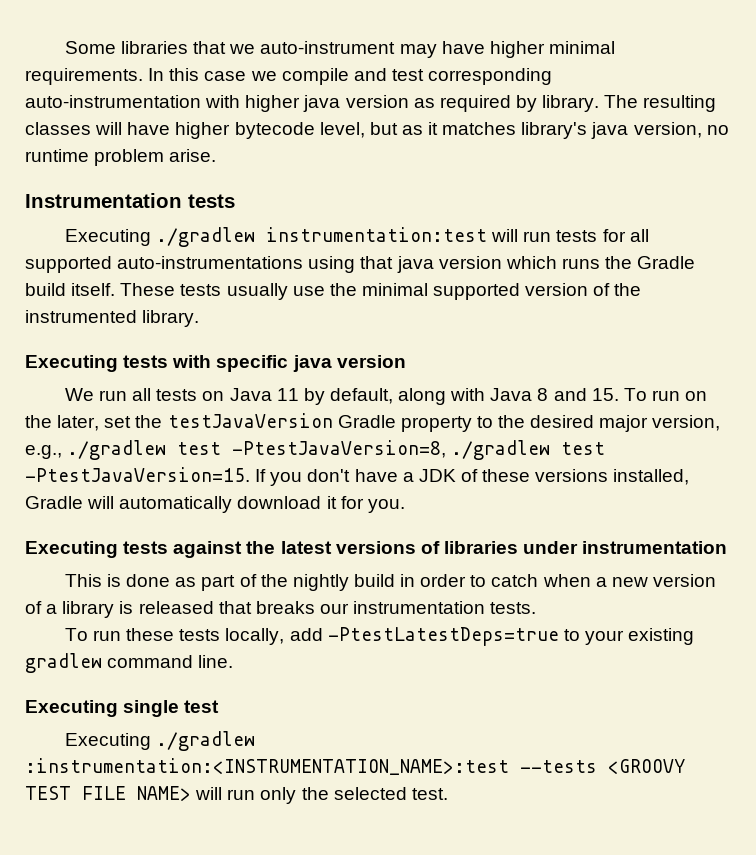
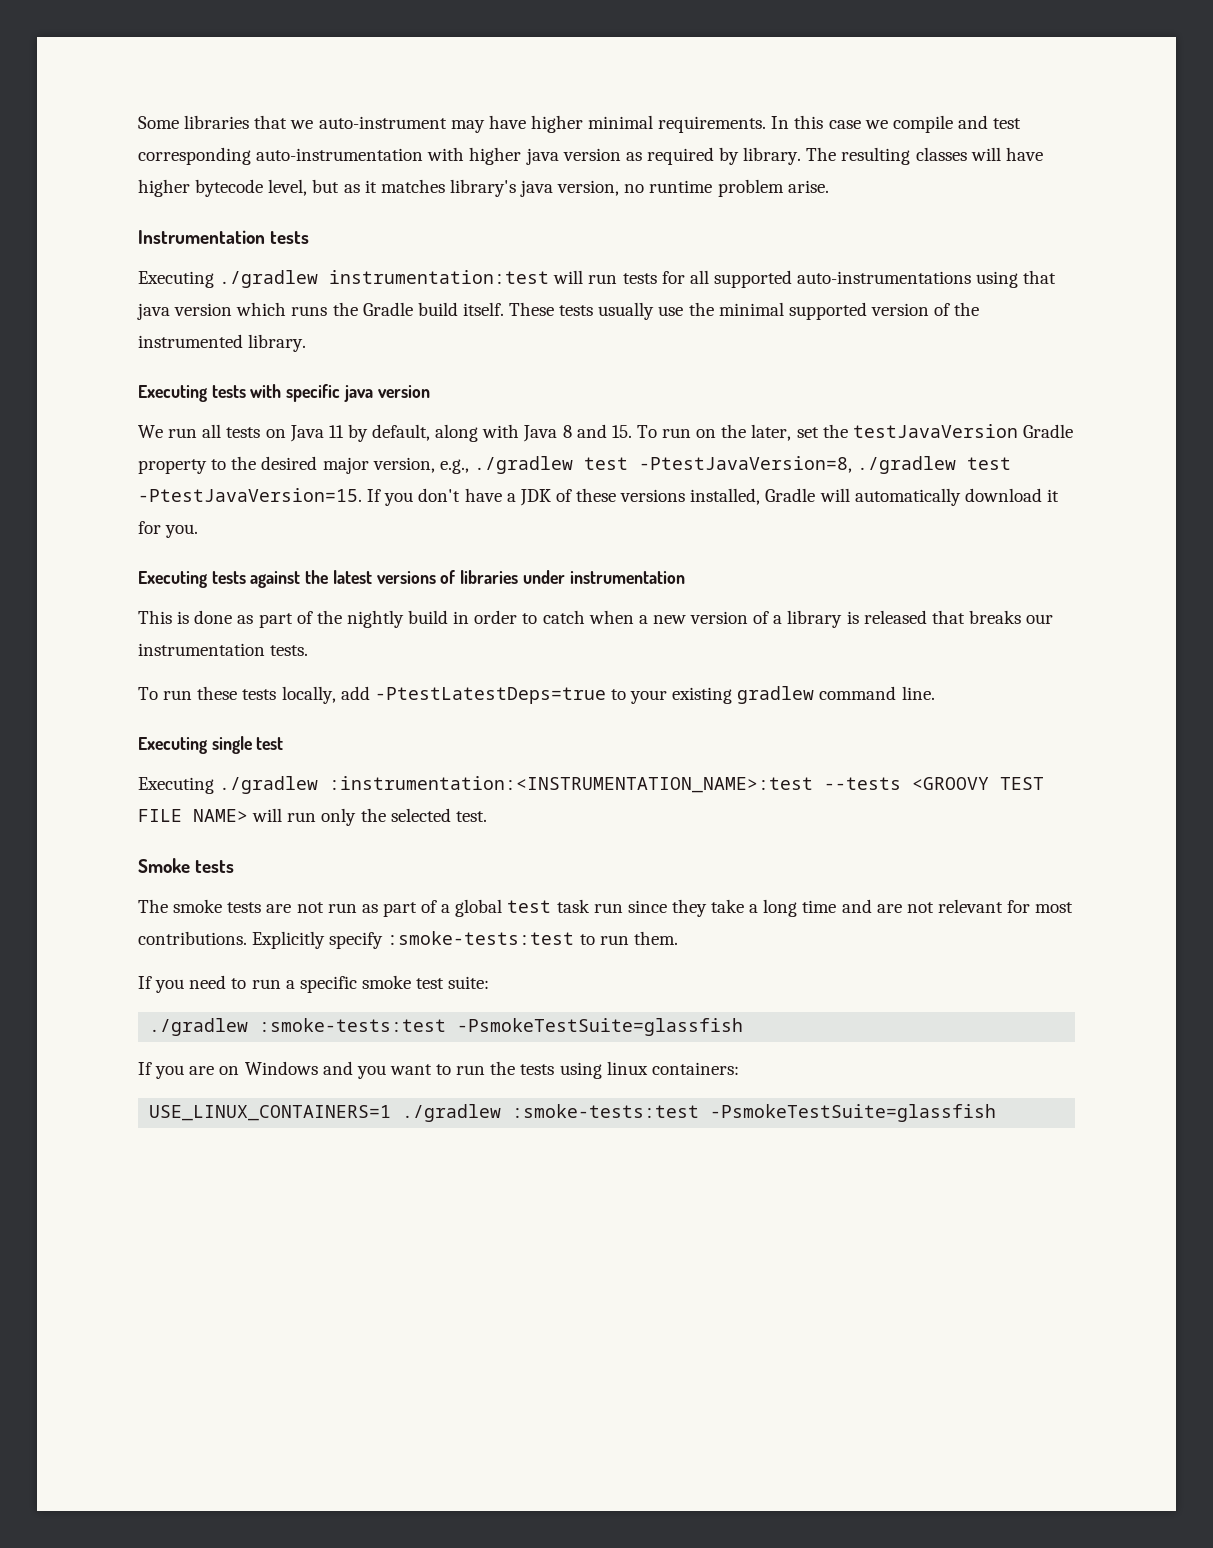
(448, 794) none -> [138,858,235,873] [138,899,1074,917] [138,931,678,949] [138,975,490,993] [149,1018,744,1036] [138,1061,739,1079] [149,1104,997,1122] // Smoke tests // The smoke tests are not run as part of a global test task run since they take a long time and are not relevant for most contributions. Explicitly specify :smoke-tests:test to run them. // If you need to run a specific smoke test suite: // ./gradlew :smoke-tests:test -PsmokeTestSuite=glassfish // If you are on Windows and you want to run the tests using linux containers: // USE_LINUX_CONTAINERS=1 ./gradlew :smoke-tests:test -PsmokeTestSuite=glassfish

